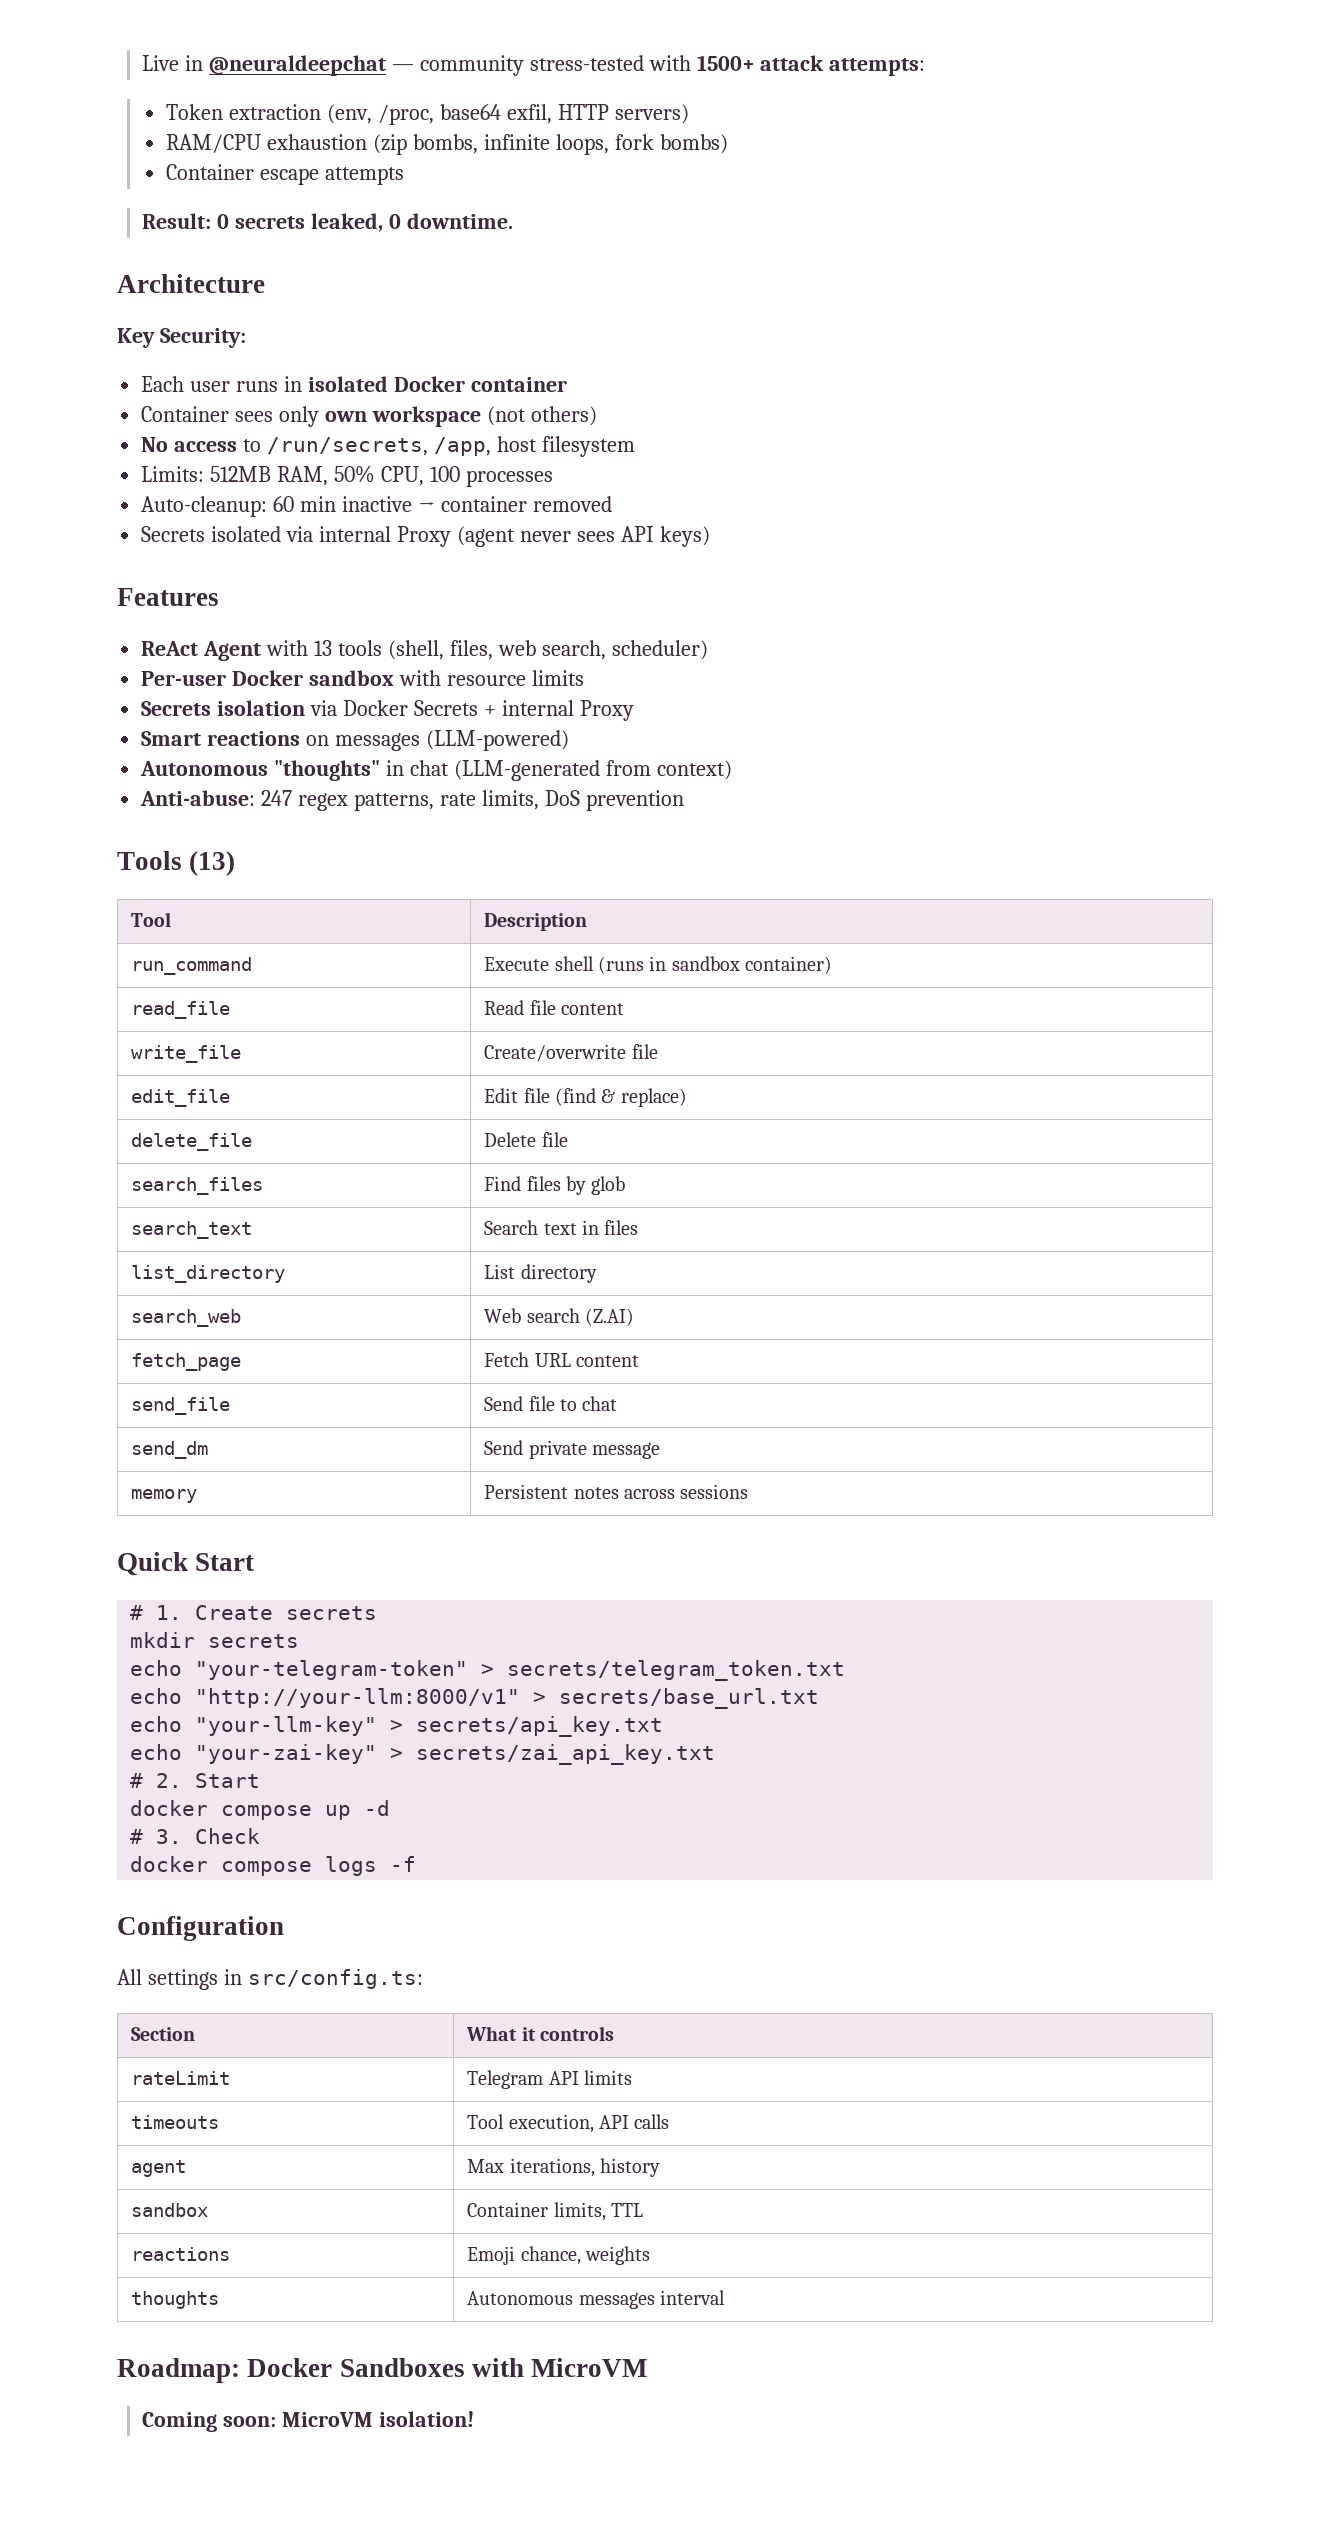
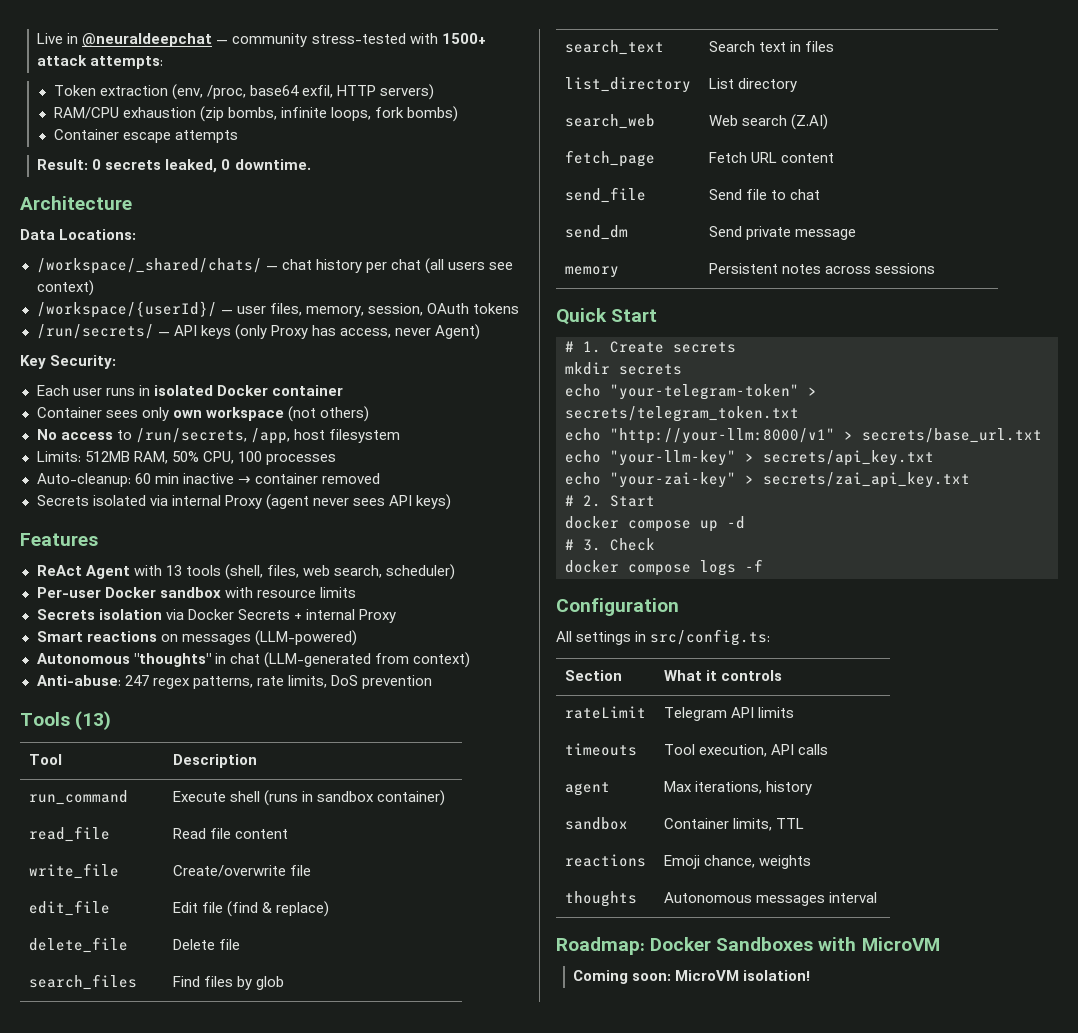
(265, 283) none -> [20,229,137,240] [36,258,513,274] [36,280,94,296] [36,301,519,318] [36,324,480,340] // Data Locations: // /workspace/_shared/chats/ — chat history per chat (all users see context) // /workspace/{userId}/ — user files, memory, session, OAuth tokens // /run/secrets/ — API keys (only Proxy has access, never Agent)

